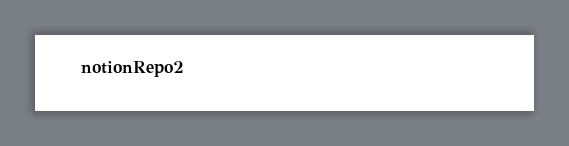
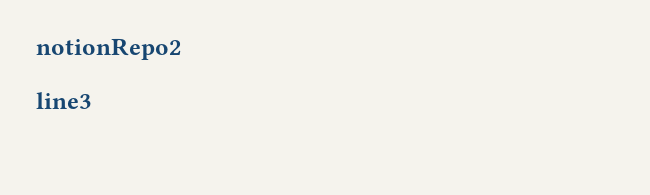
(184, 69) none -> [36,92,92,109] // line3

